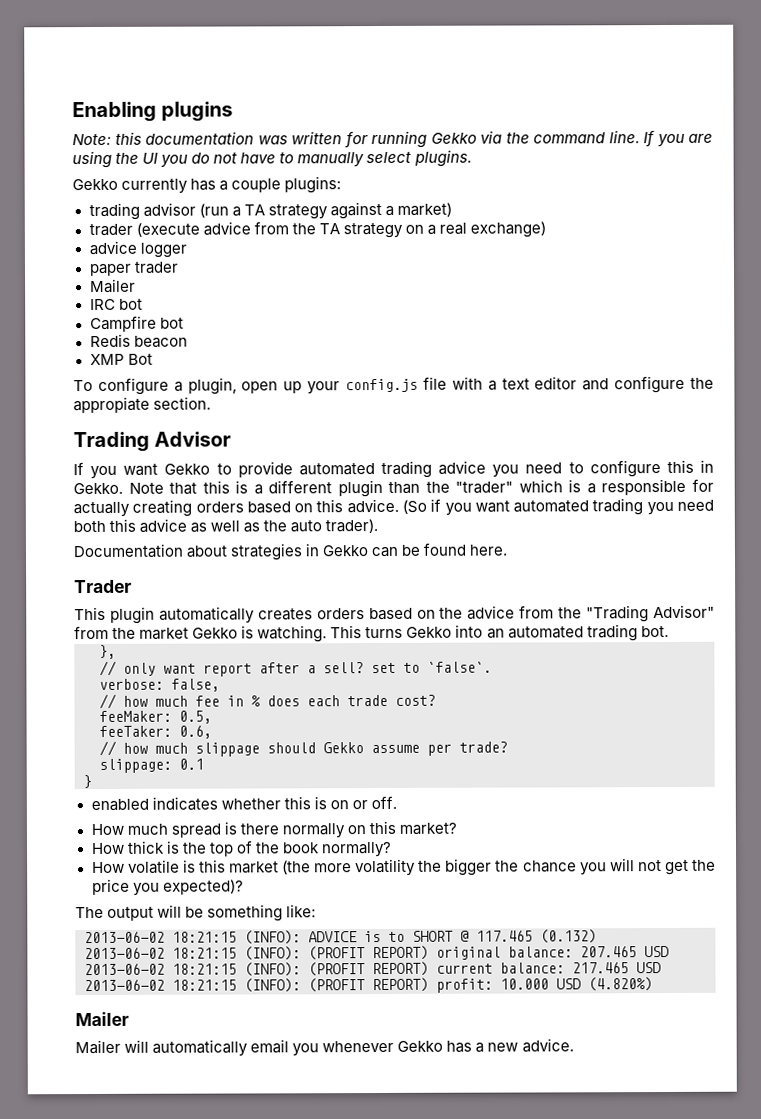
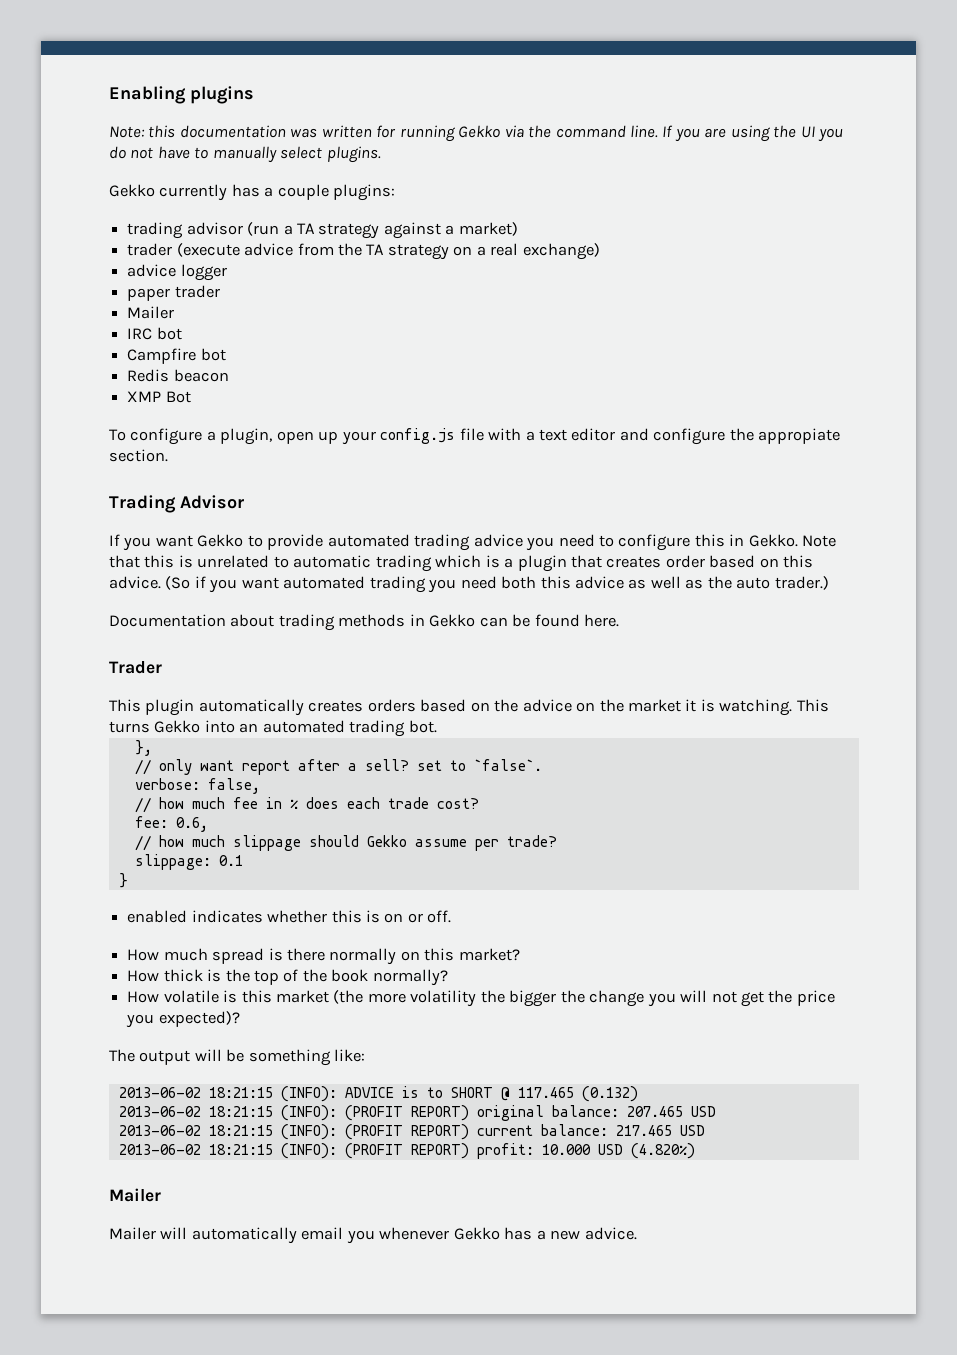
[253,478,715,498] [73,499,244,518] a different plugin than the "trader" which is a responsible for actually creating orders -> [197,555,705,572] unrelated to automatic trading which is a plugin that creates order
[325,519,379,534] trader). -> [774,576,829,590] trader.)
[230,543,304,561] strategies -> [278,614,406,631] trading methods
[519,604,715,623] [74,625,109,640] from the "Trading Advisor" from -> [576,702,596,712] on
[192,627,239,639] Gekko -> [685,699,697,712] it
[99,710,212,724] [99,725,172,737] feeMaker: 0.5, // feeTaker: -> [134,816,168,828] fee:
[522,860,577,873] chance -> [589,990,645,1007] change

